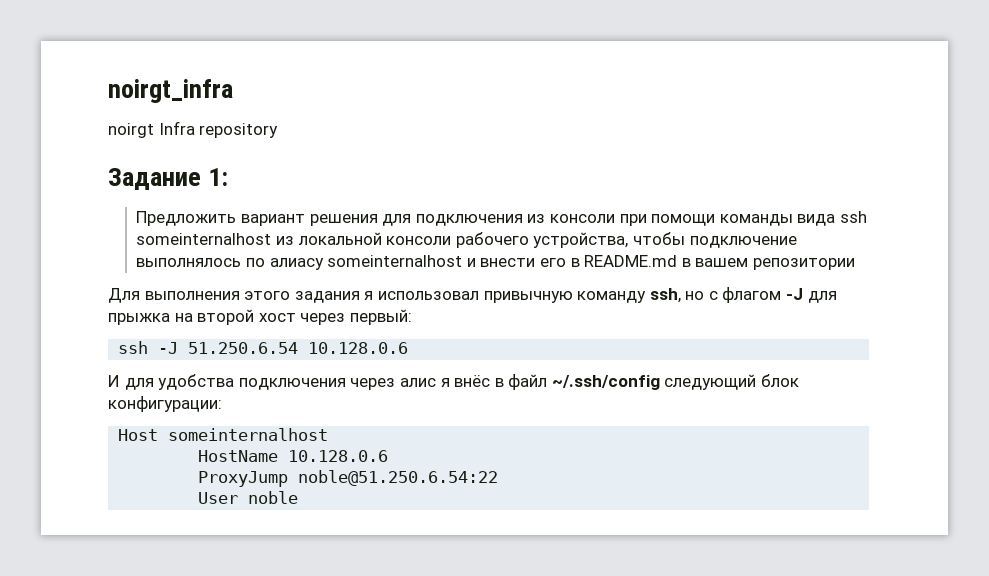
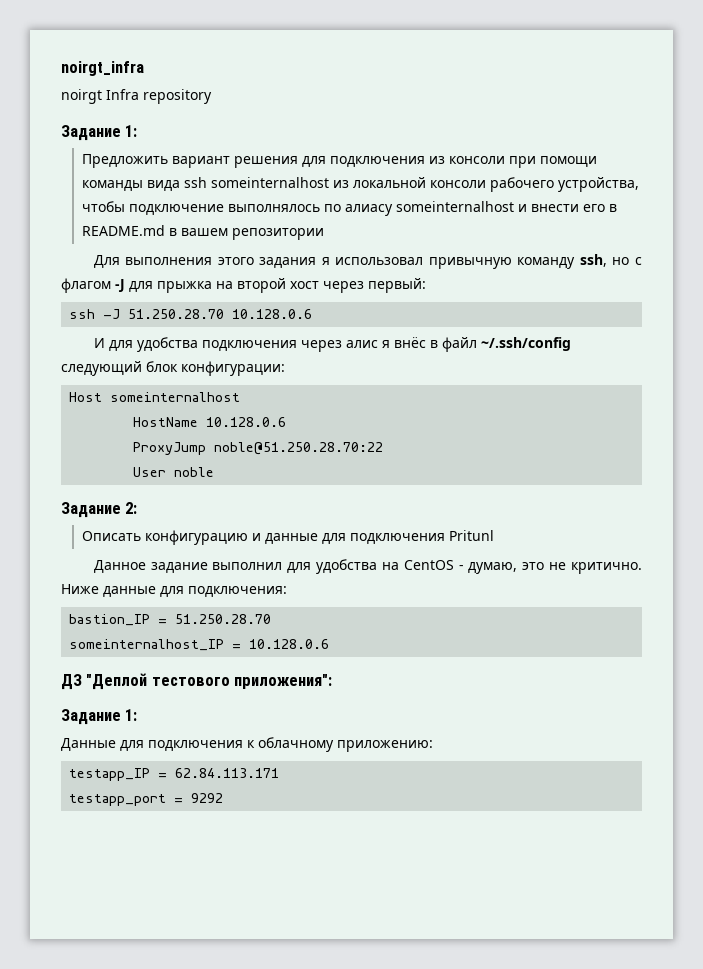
[188,342,299,354] 51.250.6.54 -> [128,309,225,319] 51.250.28.70
[298,470,499,486] noble@51.250.6.54:22 -> [214,442,384,455] noble@51.250.28.70:22
(299, 497) none -> [61,502,138,518] [81,530,494,545] [93,559,642,574] [61,584,287,597] [69,614,272,626] [69,639,330,651] [61,673,333,690] [61,709,138,725] [61,737,433,752] [69,768,280,781] [69,793,224,806] // Задание 2: // Описать конфигурацию и данные для подключения Pritunl // Данное задание выполнил для удобства на CentOS - думаю, это не критично. Ниже данные для подключения: // bastion_IP = 51.250.28.70 // someinternalhost_IP = 10.128.0.6 // ДЗ "Деплой тестового приложения": // Задание 1: // Данные для подключения к облачному приложению: // testapp_IP = 62.84.113.171 // testapp_port = 9292

